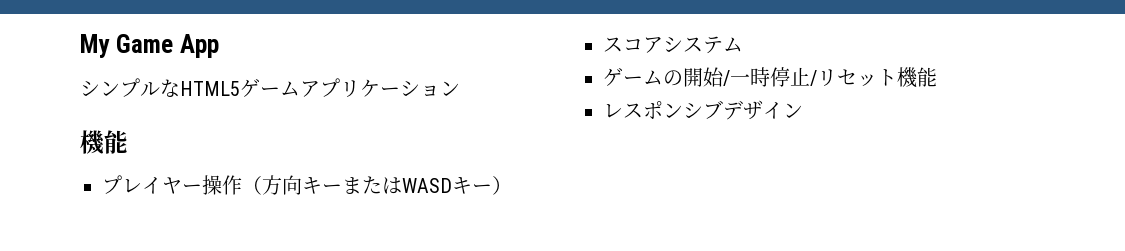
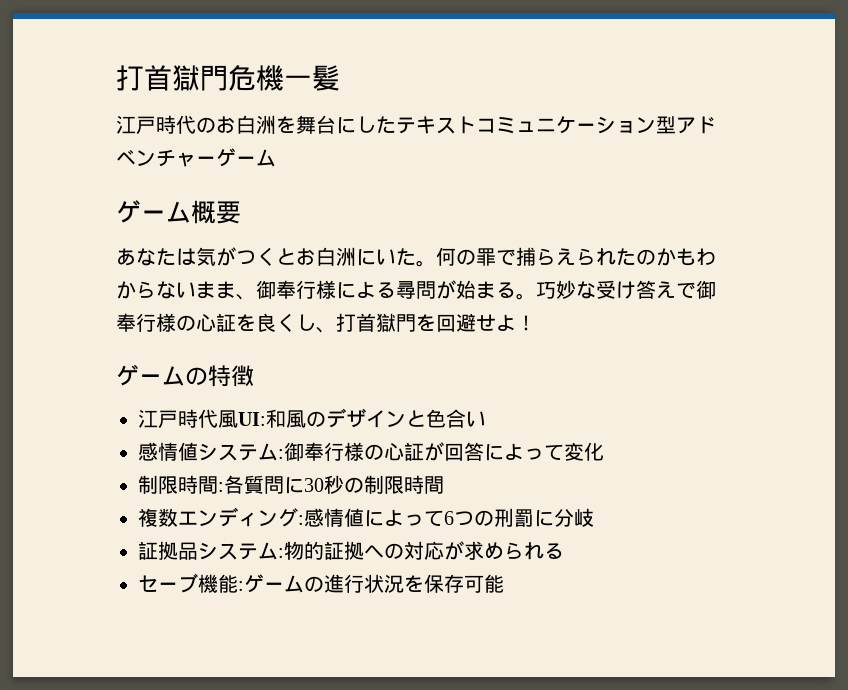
[80,34,219,58] [80,78,460,97] [80,130,128,155] [102,175,512,195] [603,36,743,54] [603,67,937,88] [603,100,803,120] My Game App // シンプルなHTML5ゲームアプリケーション // 機能 // プレイヤー操作（方向キーまたはWASDキー） // スコアシステム // ゲームの開始/一時停止/リセット機能 // レスポンシブデザイン -> [116,65,340,91] [116,115,716,134] [116,148,276,167] [116,200,241,224] [116,247,716,267] [116,280,716,300] [116,313,536,333] [116,364,254,387] [138,408,486,428] [138,442,604,461] [138,475,444,494] [138,507,594,527] [138,541,564,560] [138,573,504,593] 打首獄門危機一髪 // 江戸時代のお白洲を舞台にしたテキストコミュニケーション型アドベンチャーゲーム // ゲーム概要 // あなたは気がつくとお白洲にいた。何の罪で捕らえられたのかもわからないまま、御奉行様による尋問が始まる。巧妙な受け答えで御奉行様の心証を良くし、打首獄門を回避せよ！ // ゲームの特徴 // 江戸時代風UI:和風のデザインと色合い // 感情値システム:御奉行様の心証が回答によって変化 // 制限時間:各質問に30秒の制限時間 // 複数エンディング:感情値によって6つの刑罰に分岐 // 証拠品システム:物的証拠への対応が求められる // セーブ機能:ゲームの進行状況を保存可能

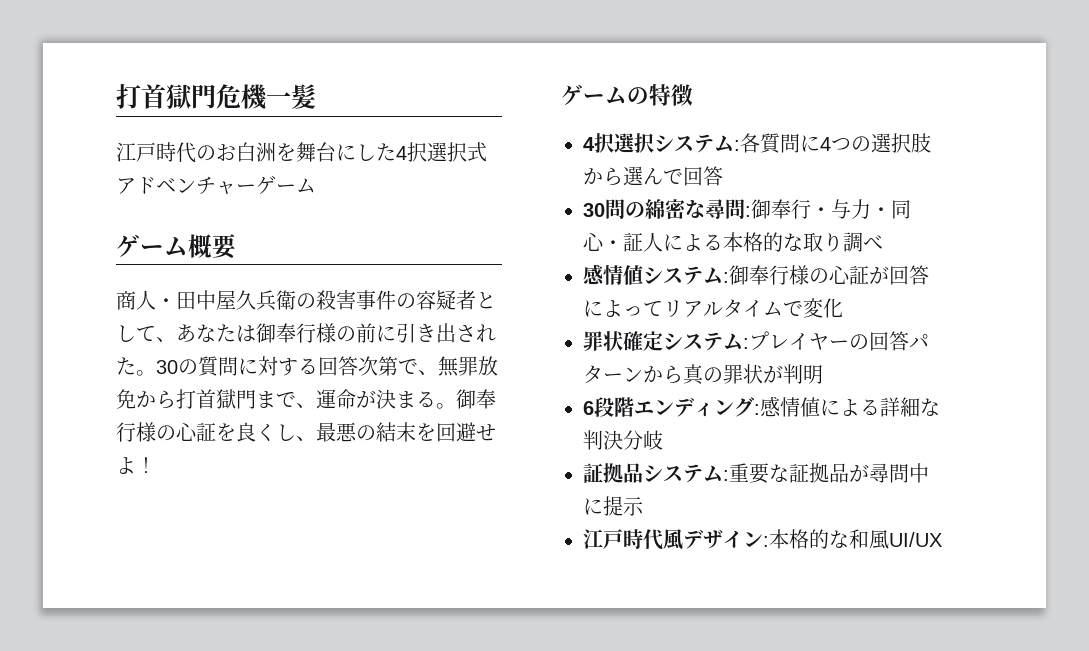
[396,116,676,134] テキストコミュニケーション型 -> [396,142,487,162] 4択選択式
[116,247,716,267] [116,280,696,300] あなたは気がつくとお白洲にいた。何の罪で捕らえられたのかもわからないまま、御奉行様による尋問が始まる。巧妙な受け答えで -> [116,290,496,311] [116,323,496,343] [116,356,498,377] [116,389,456,409] 商人・田中屋久兵衛の殺害事件の容疑者として、あなたは御奉行様の前に引き出された。30の質問に対する回答次第で、無罪放免から打首獄門まで、運命が決まる。
[336,313,416,332] 打首獄門 -> [316,422,416,442] 最悪の結末
[138,408,486,428] 江戸時代風UI:和風のデザインと色合い -> [583,133,931,154] [583,166,723,186] [583,199,911,219] [583,232,883,252] 4択選択システム:各質問に4つの選択肢から選んで回答 // 30問の綿密な尋問:御奉行・与力・同心・証人による本格的な取り調べ
[564,442,604,461] [138,475,444,494] [138,508,178,527] 変化 // 制限時間:各質問に30秒の制限時間 // 複数 -> [663,298,843,318] [583,331,929,351] [583,364,823,385] [583,397,634,417] リアルタイムで変化 // 罪状確定システム:プレイヤーの回答パターンから真の罪状が判明 // 6段階
[404,508,554,527] って6つの刑罰に -> [860,397,940,417] [583,430,623,450] る詳細な判決
[284,541,564,560] [138,573,504,593] 物的証拠への対応が求められる // セーブ機能:ゲームの進行状況を保存可能 -> [729,463,929,484] [583,496,644,516] [583,529,942,550] 重要な証拠品が尋問中に提示 // 江戸時代風デザイン:本格的な和風UI/UX

